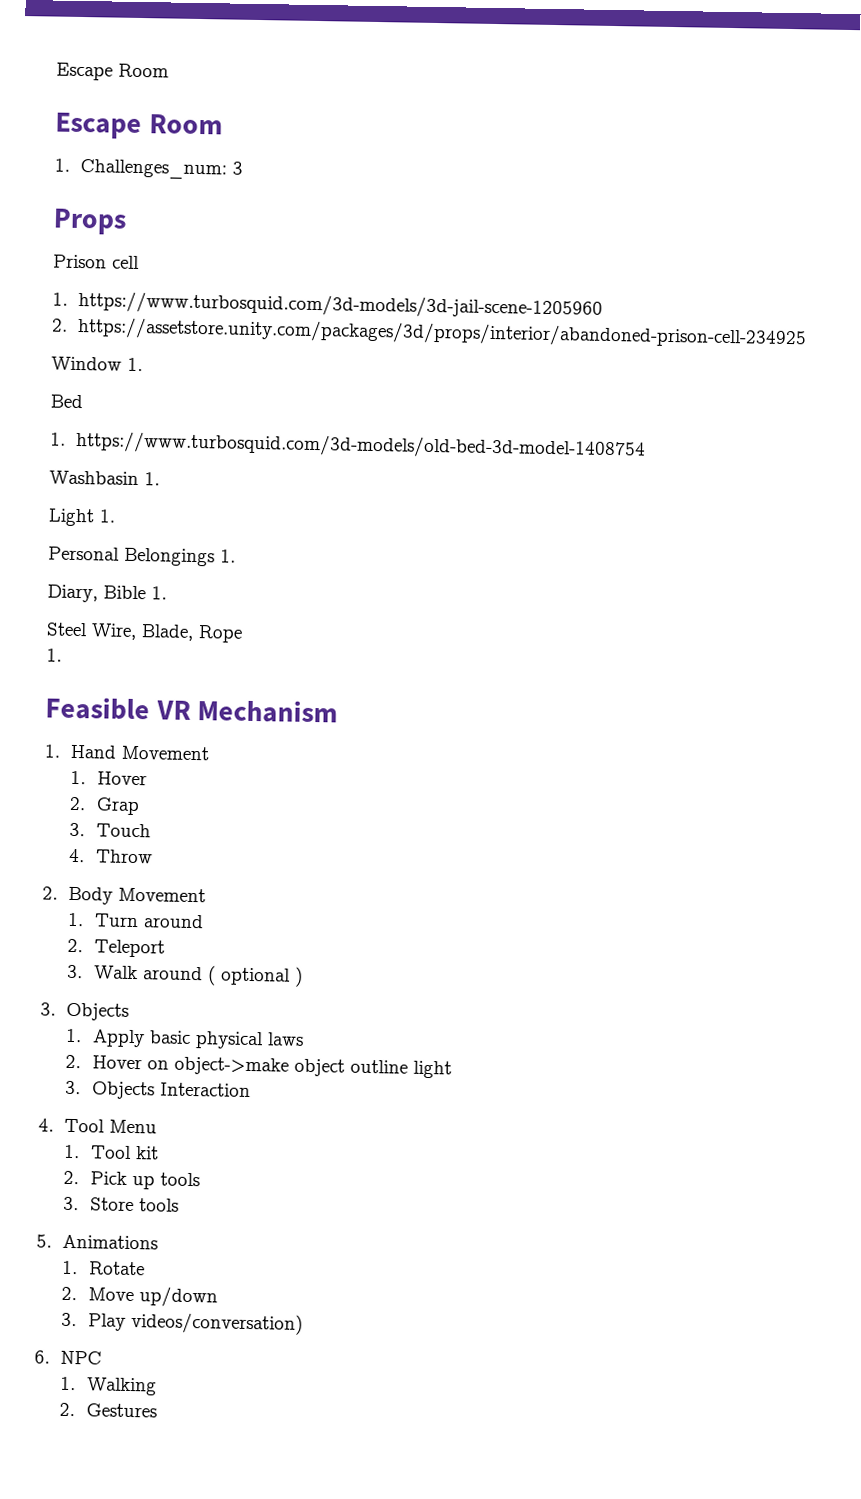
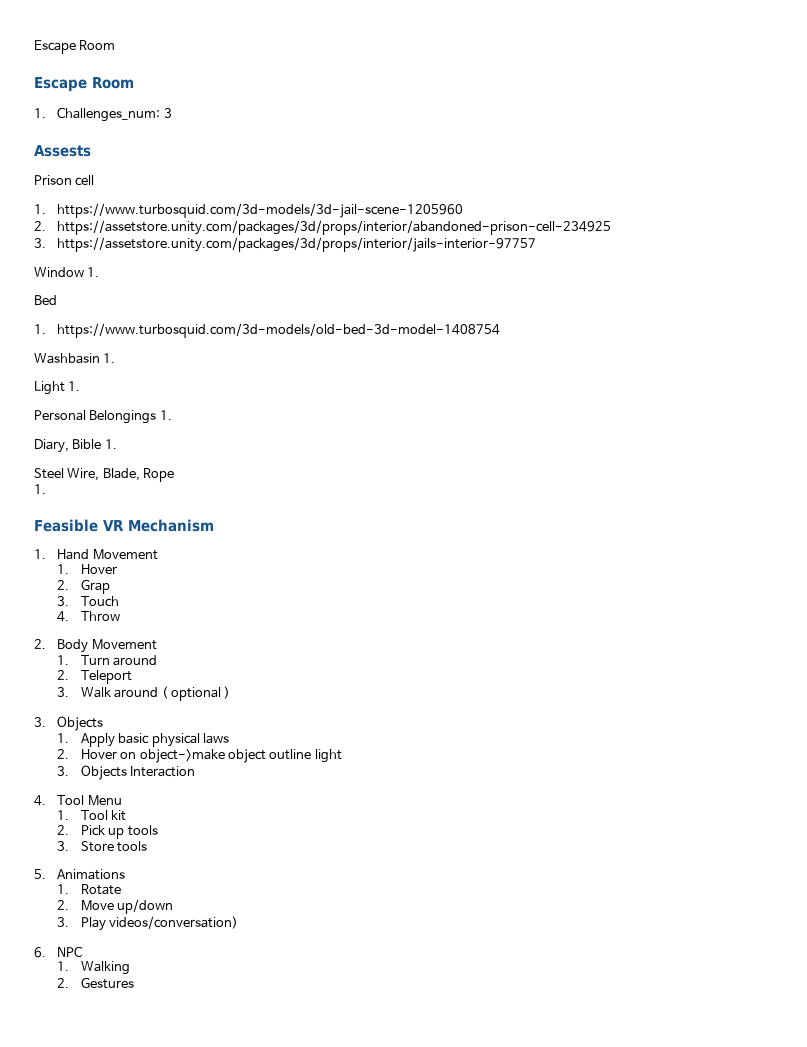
[53,208,127,235] Props -> [34,145,91,157] Assests
(808, 333) none -> [34,237,537,252] // 3. https://assetstore.unity.com/packages/3d/props/interior/jails-interior-97757

